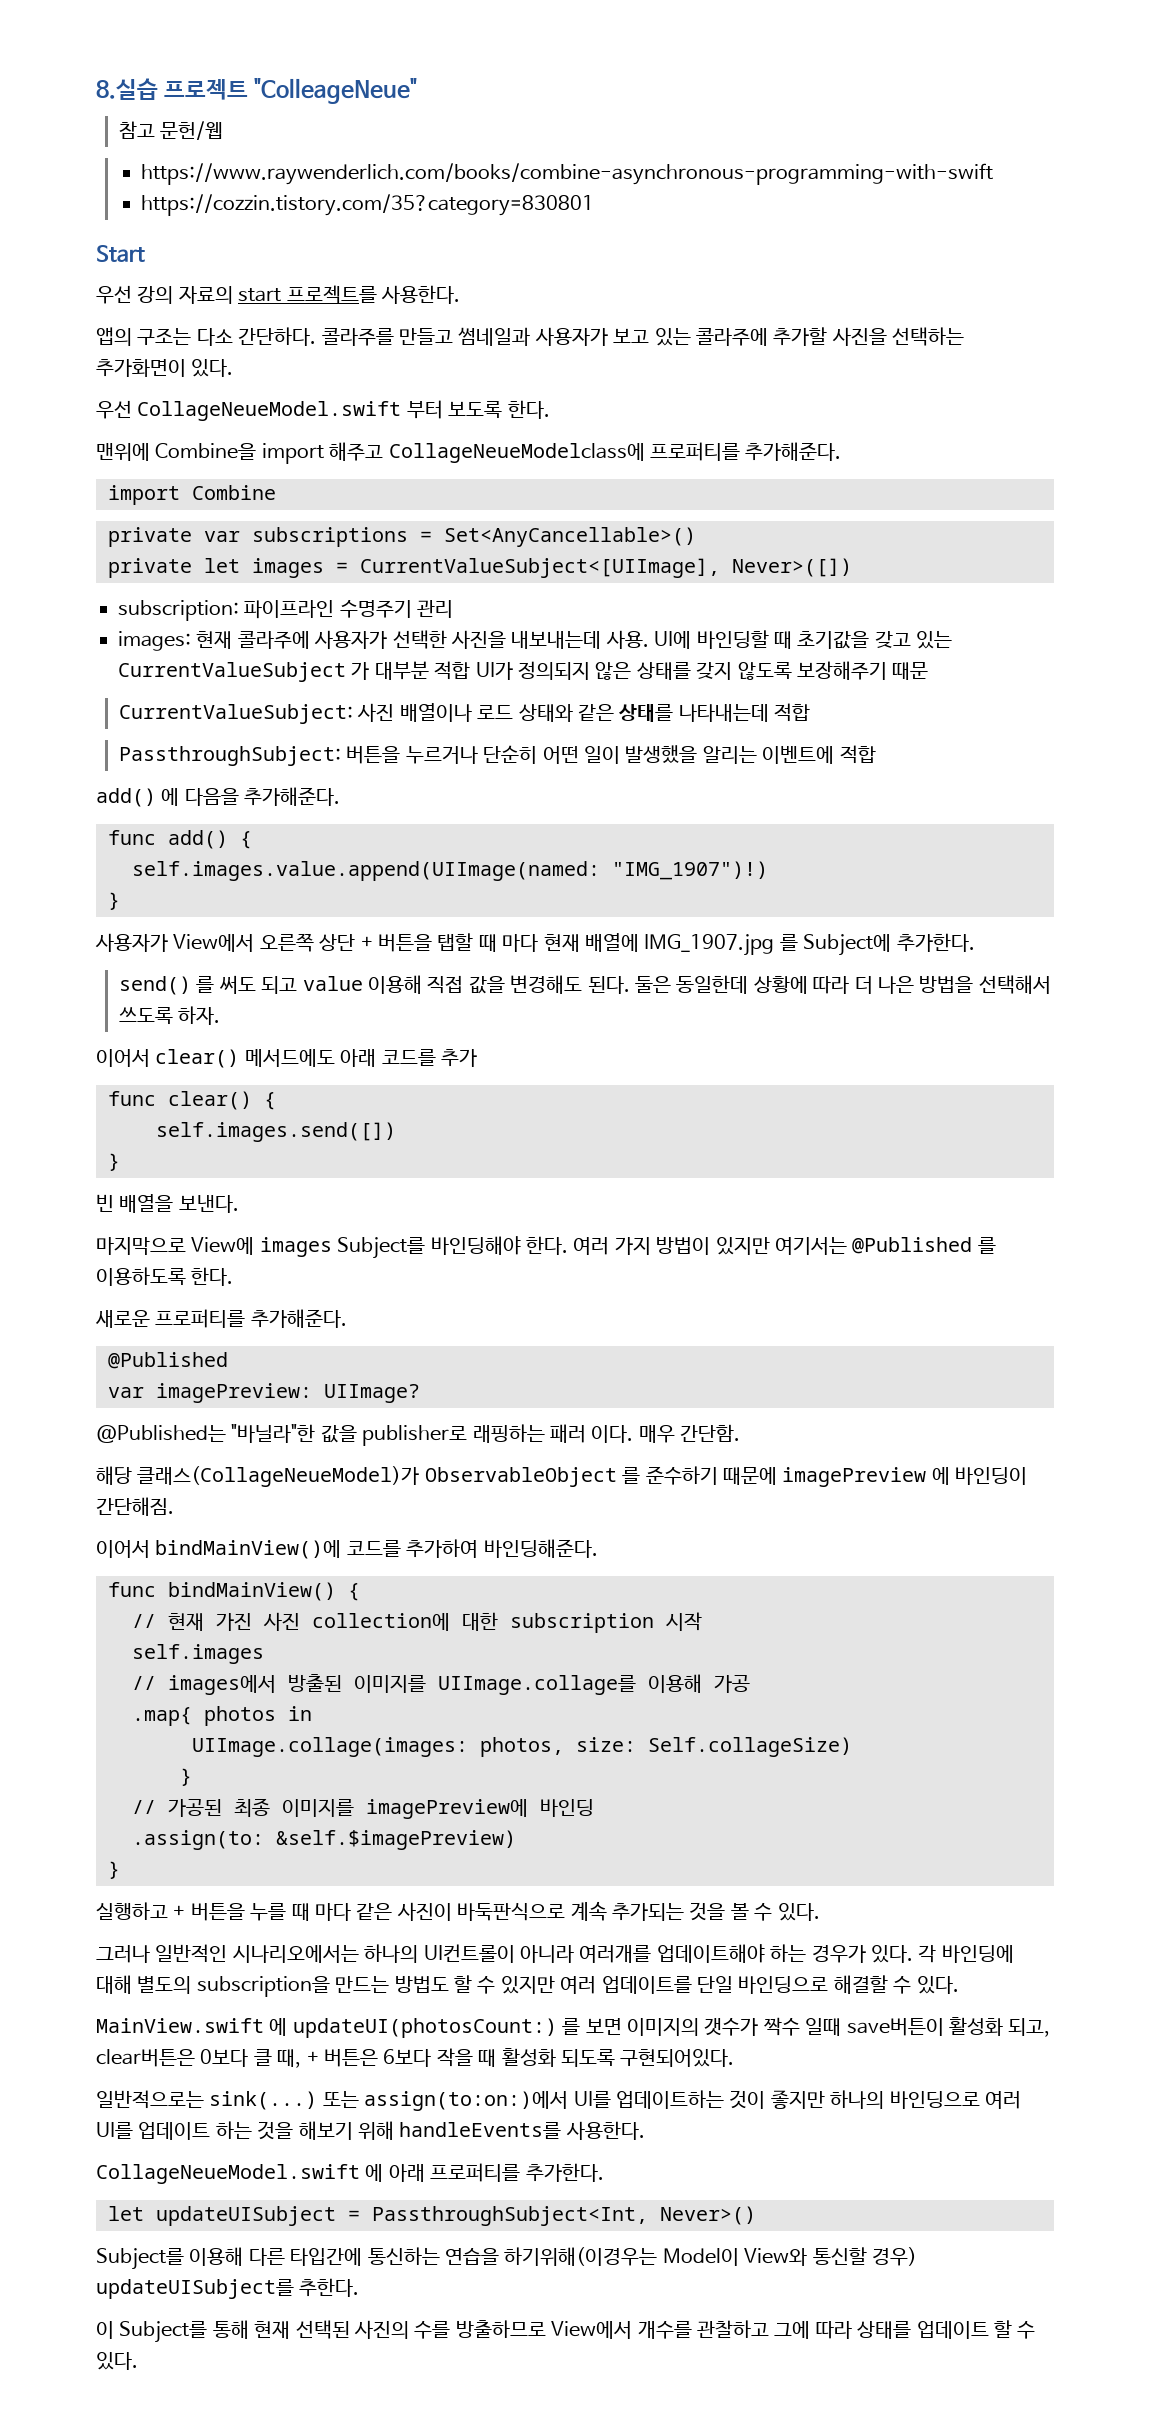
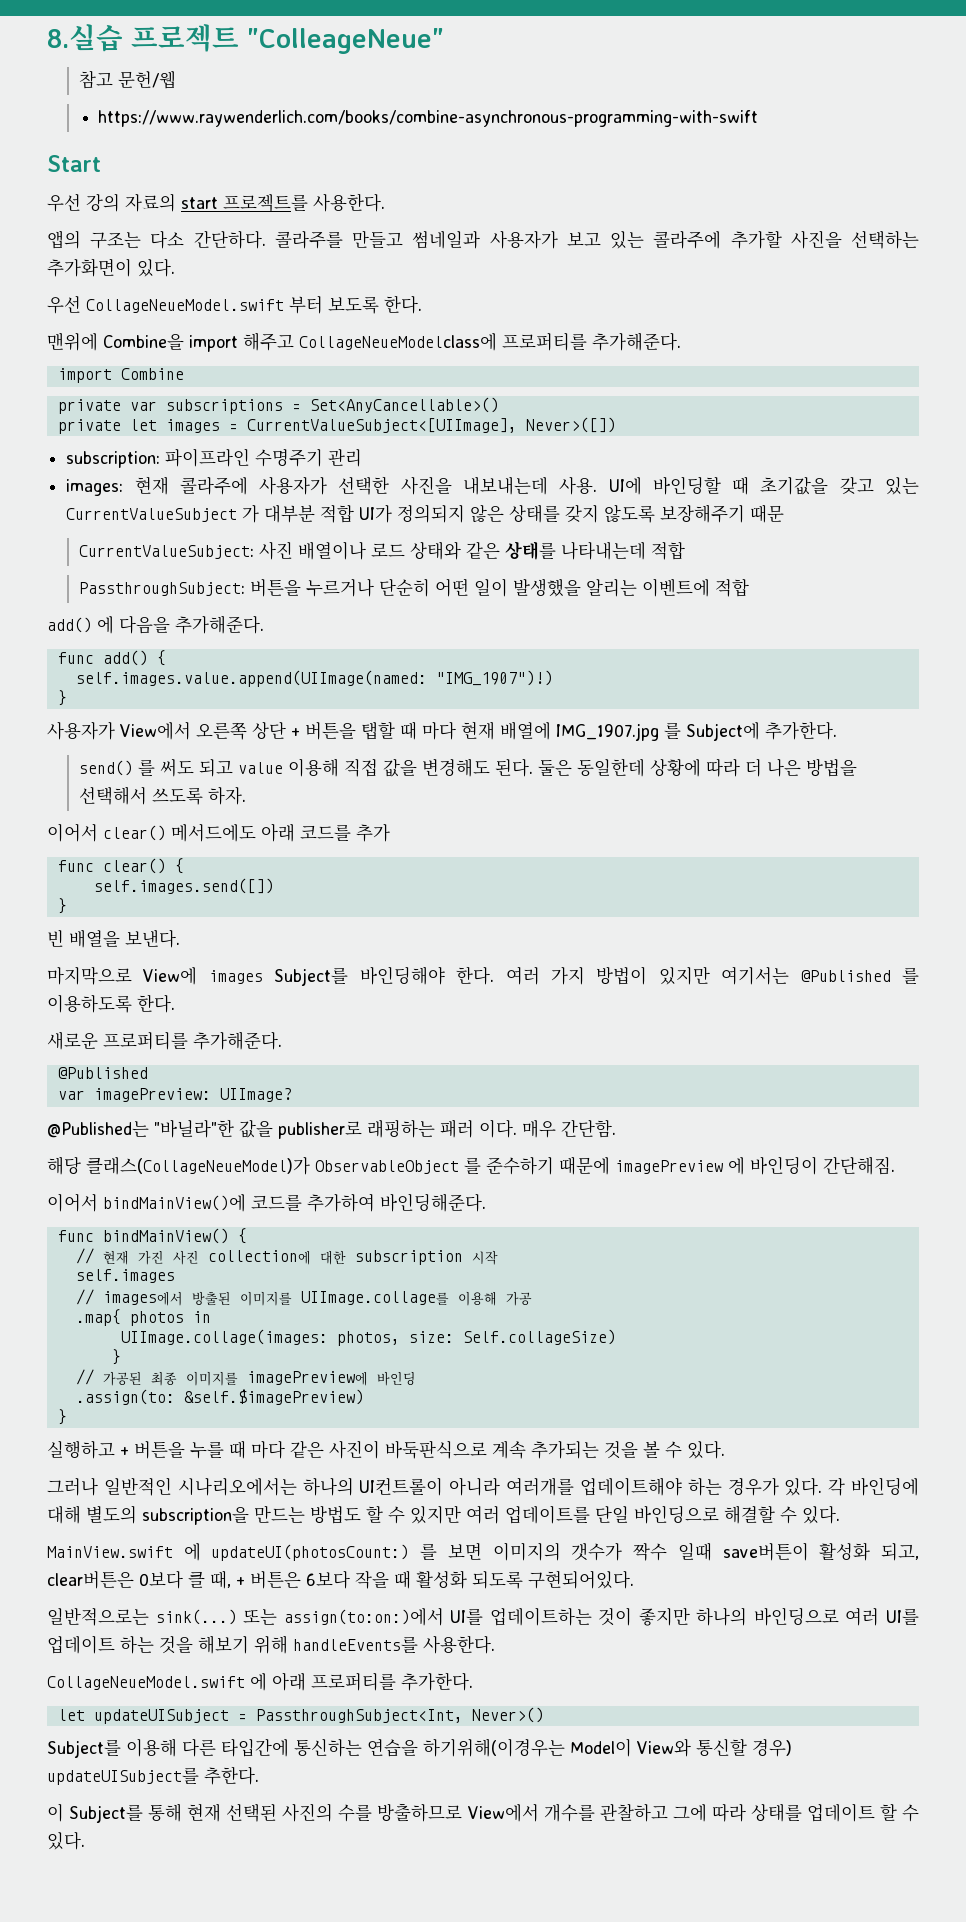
[140,194,594,216] // https://cozzin.tistory.com/35?category=830801 -> (759, 118) none

